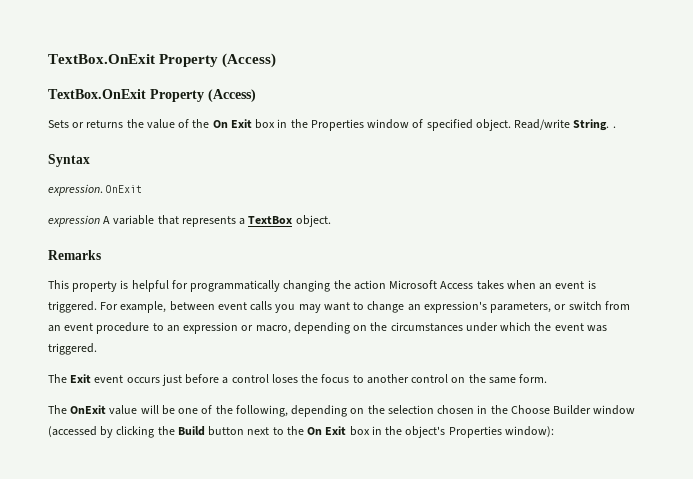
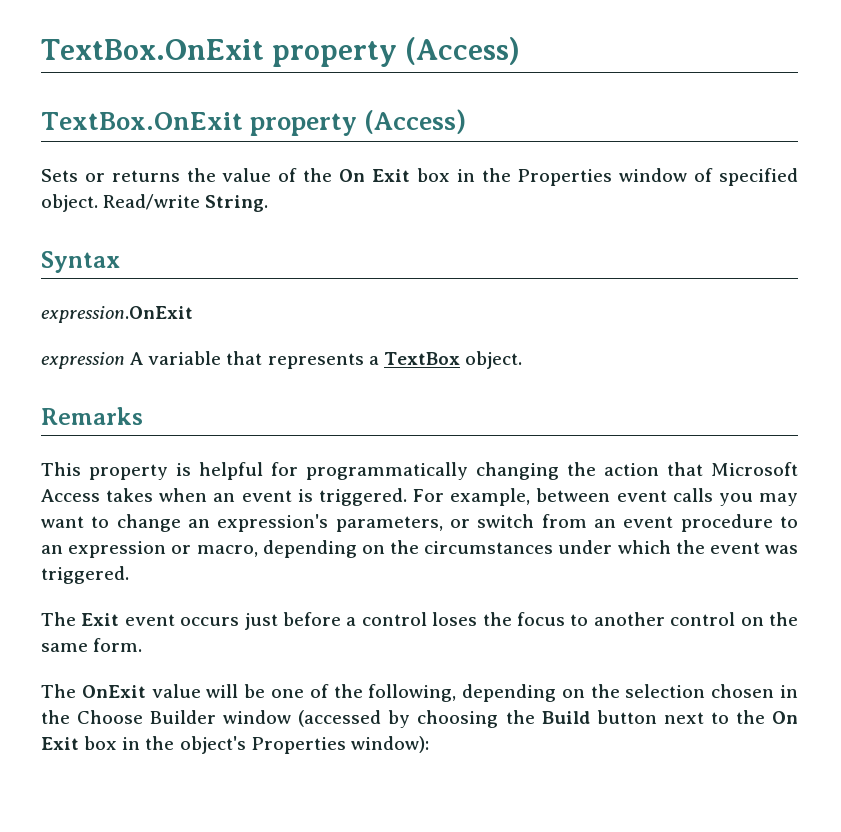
[48,54,219,67] TextBox.OnExit Property -> [41,39,398,67] TextBox.OnExit property
[150,89,204,102] Property -> [250,113,358,136] property
[612,126,616,128] . -> (269, 203) none
[48,184,143,196] expression. OnExit -> [41,306,193,323] expression.OnExit
(386, 285) none -> [667,462,703,476] that
[116,426,155,438] clicking -> [417,710,499,728] choosing

